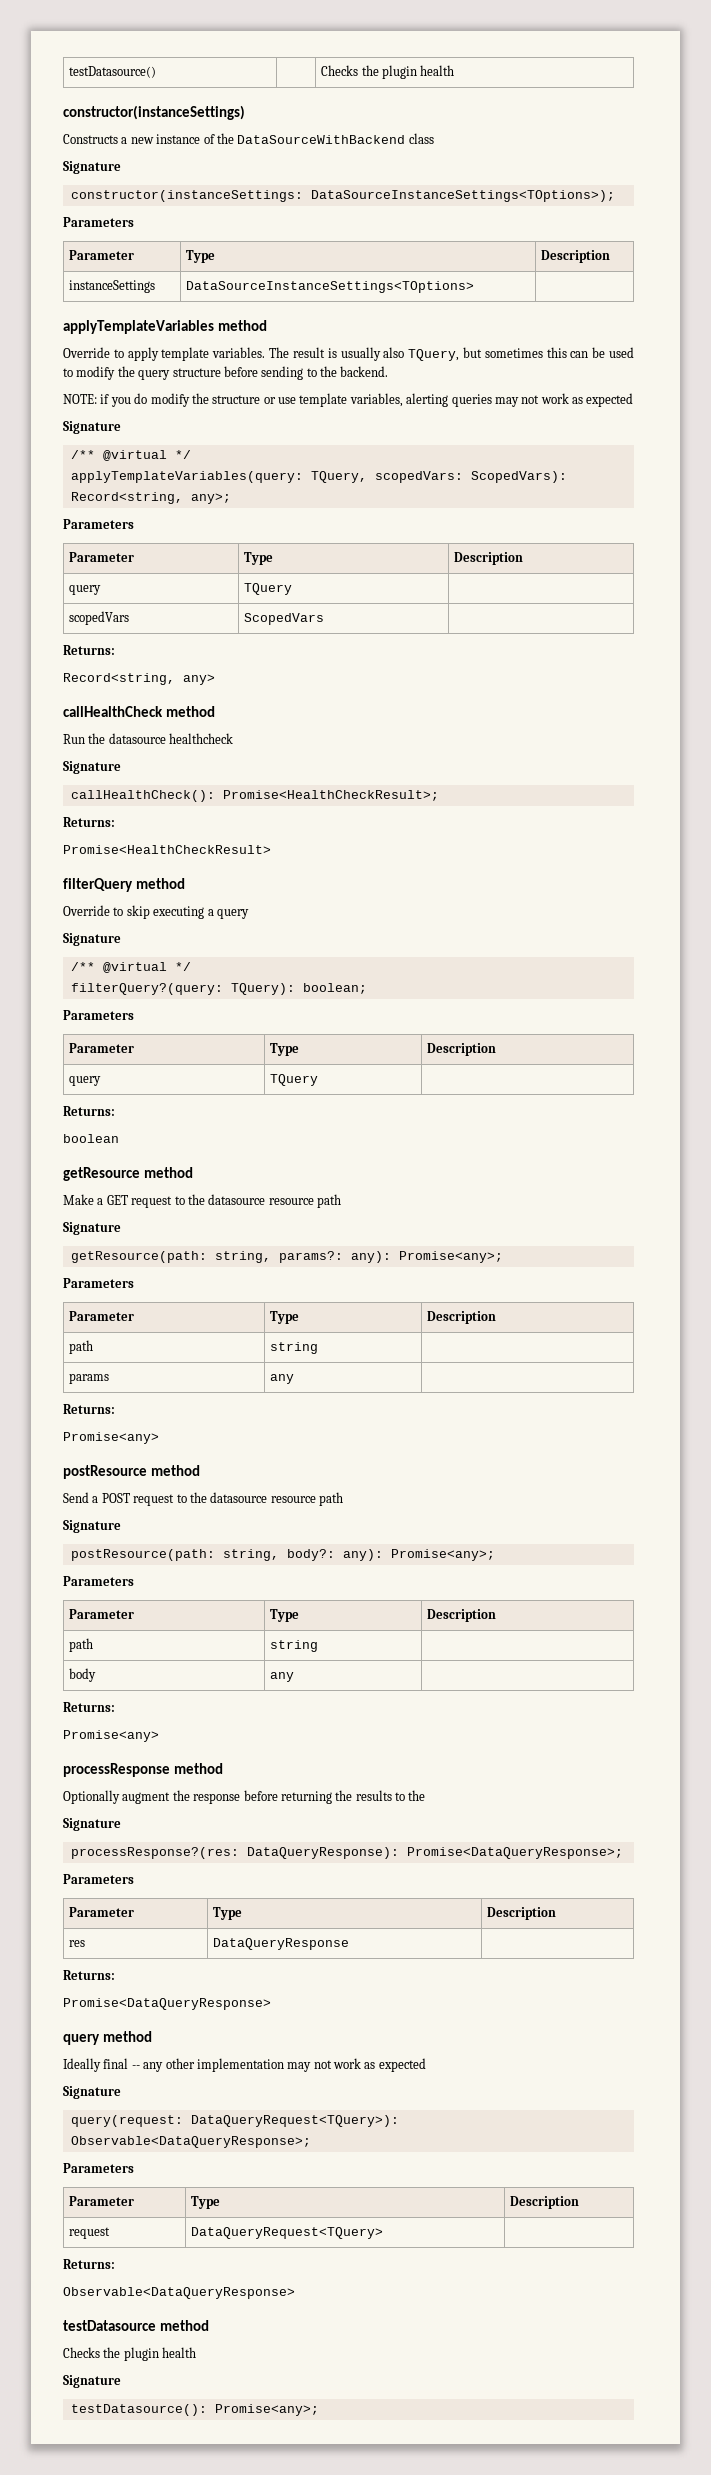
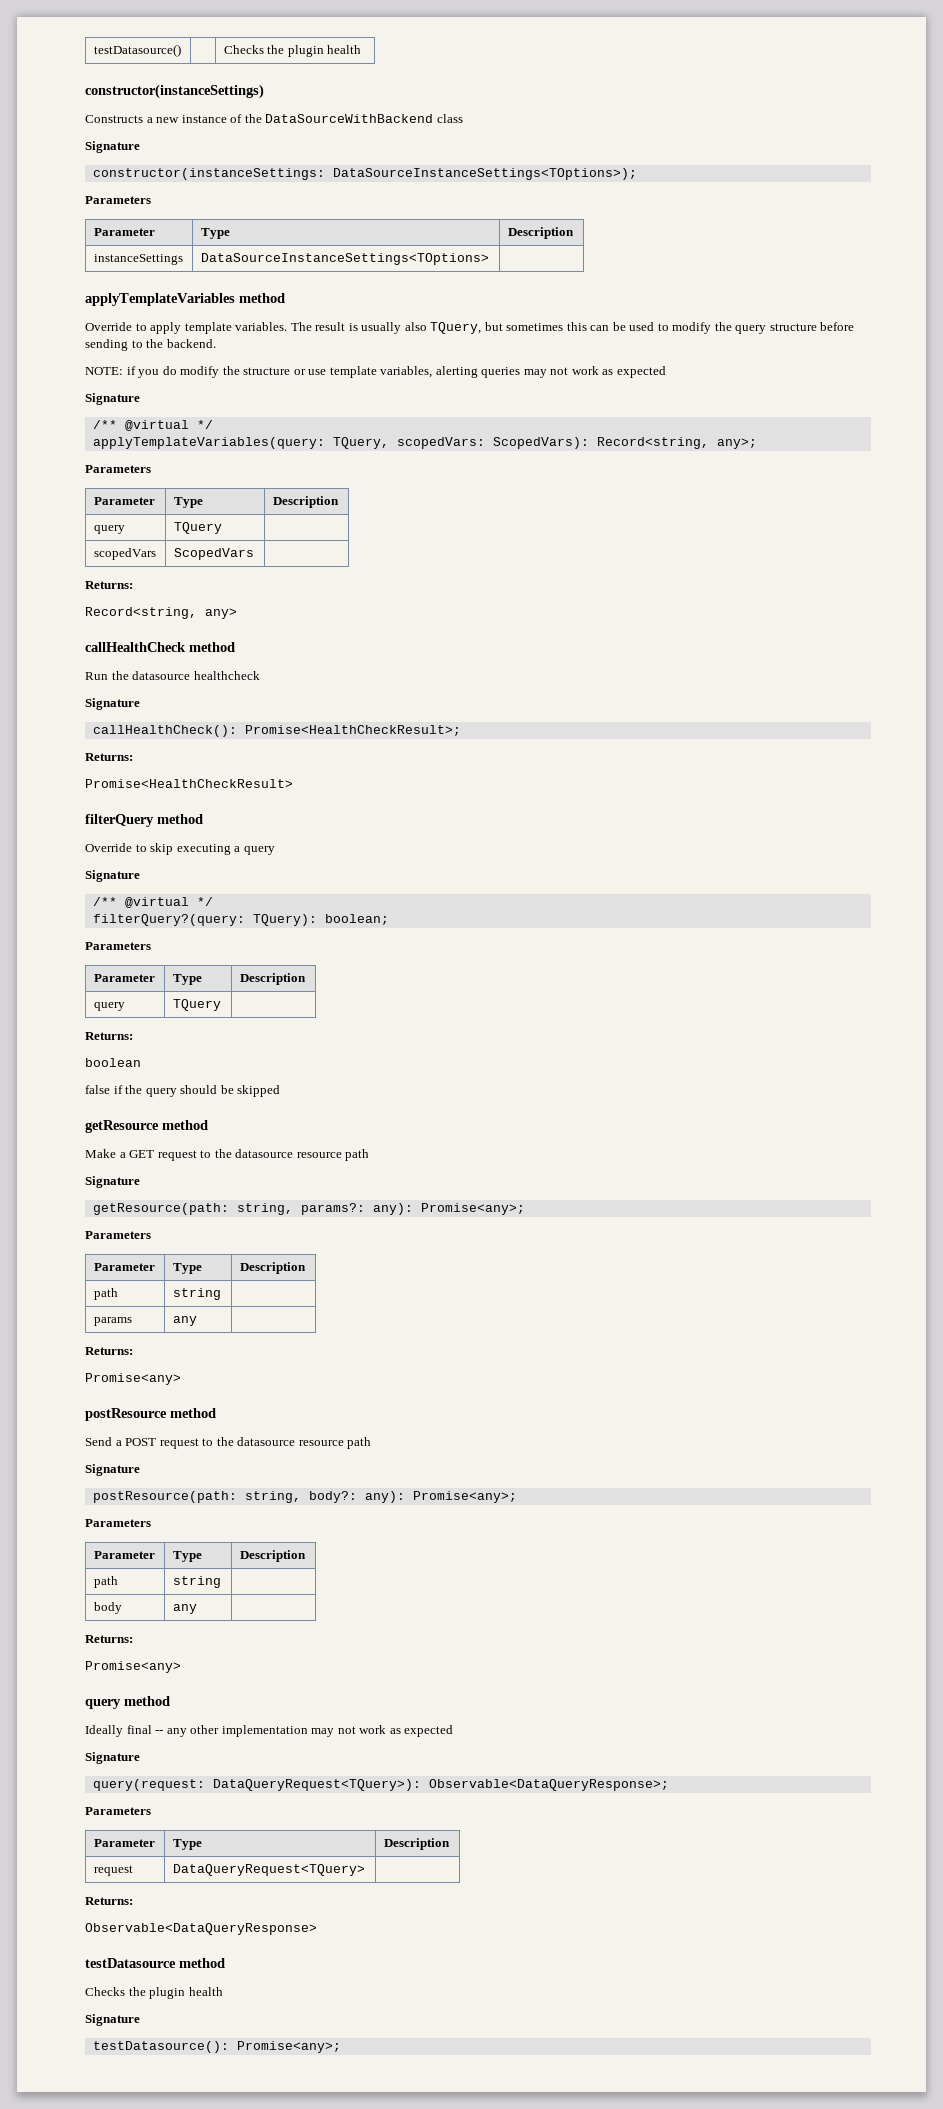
(119, 1138) none -> [85,1085,281,1097] // false if the query should be skipped
[63,1763,224,1777] [63,1790,426,1804] [63,1818,121,1831] [70,1847,623,1859] [63,1874,134,1884] [69,1907,135,1917] [213,1907,243,1920] [487,1907,557,1920] [69,1940,86,1947] [213,1938,350,1950] [63,1970,115,1980] [63,1998,271,2010] // processResponse method // Optionally augment the response before returning the results to the // Signature // processResponse?(res: DataQueryResponse): Promise<DataQueryResponse>; // Parameters // Parameter | Type | Description // res | DataQueryResponse | // Returns: // Promise<DataQueryResponse> -> (181, 1667) none

